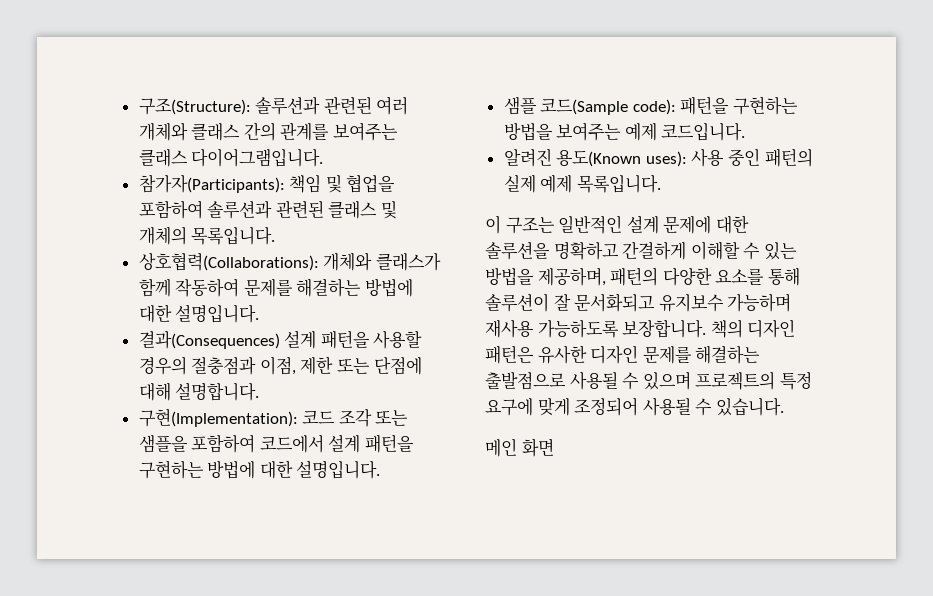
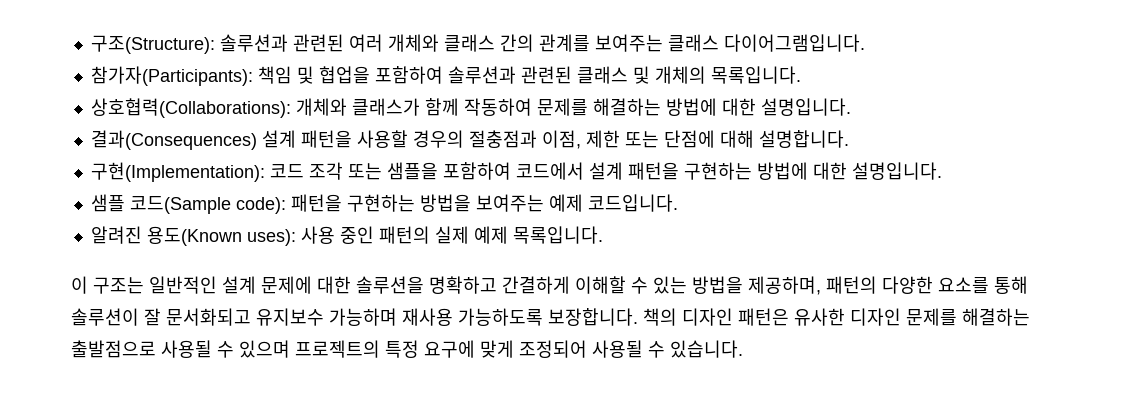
[485,438,554,457] // 메인 화면 -> (743, 349) none

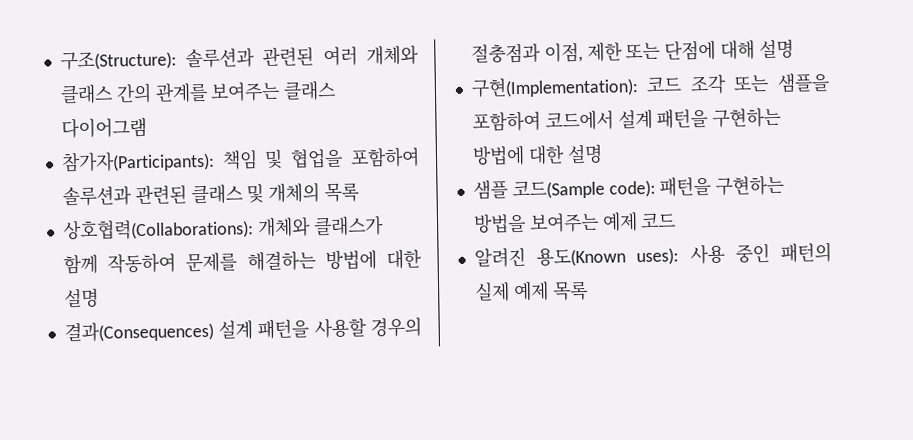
[723,34,865,52] 다이어그램입니다. -> [60,116,147,139] 다이어그램
[710,66,801,84] 목록입니다. -> [324,182,360,203] 목록
[760,98,851,116] 설명입니다. -> [63,287,99,308] 설명
[758,130,849,148] 설명합니다. -> [758,38,794,59] 설명
[851,162,942,180] 설명입니다. -> [566,143,603,164] 설명
[587,194,678,212] 코드입니다. -> [640,212,677,229] 코드
[512,226,603,244] [71,276,1028,295] [71,308,1030,326] [71,340,743,358] 목록입니다. // 이 구조는 일반적인 설계 문제에 대한 솔루션을 명확하고 간결하게 이해할 수 있는 방법을 제공하며, 패턴의 다양한 요소를 통해 솔루션이 잘 문서화되고 유지보수 가능하며 재사용 가능하도록 보장합니다. 책의 디자인 패턴은 유사한 디자인 문제를 해결하는 출발점으로 사용될 수 있으며 프로젝트의 특정 요구에 맞게 조정되어 사용될 수 있습니다. -> [551,280,588,301] 목록

